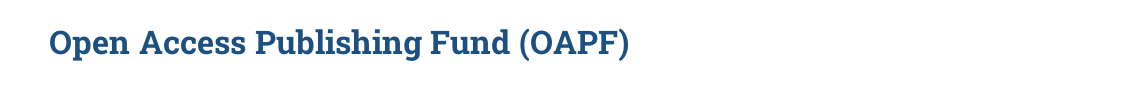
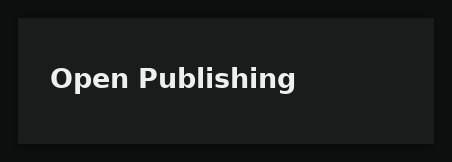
[138,28,630,62] Access Publishing Fund (OAPF) -> [138,67,296,94] Publishing

